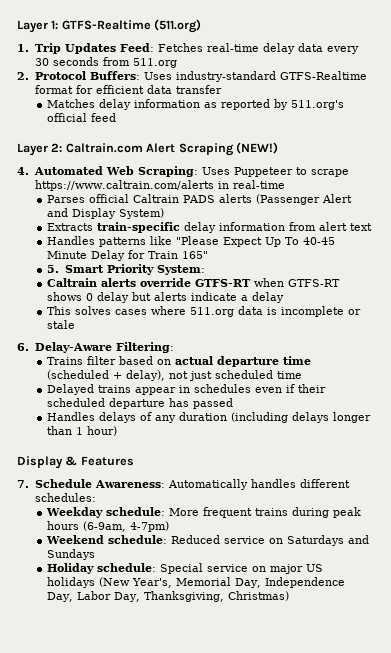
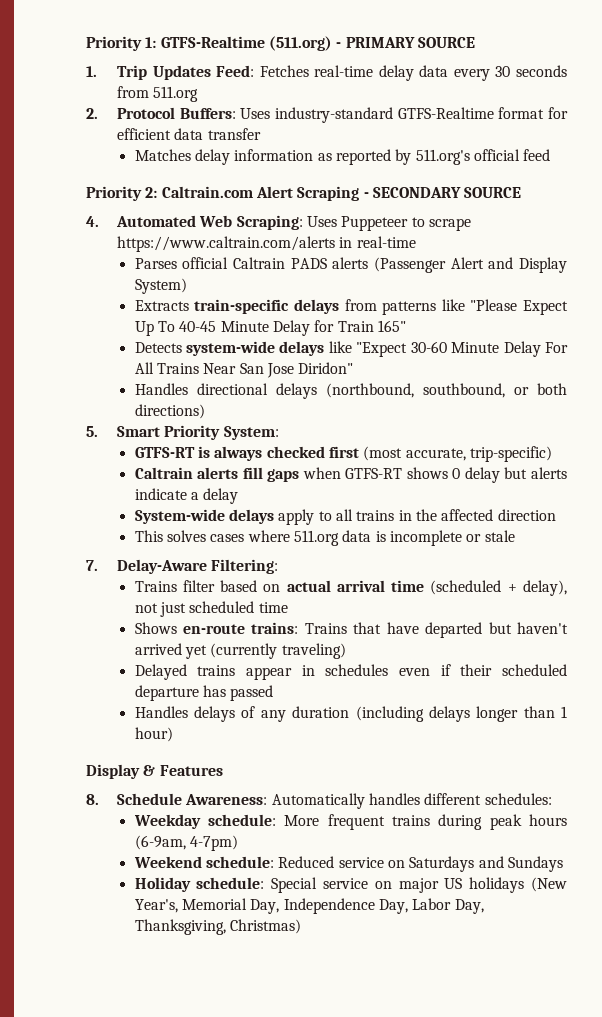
[17,20,48,33] Layer -> [86,36,142,51] Priority
(202, 26) none -> [336,37,475,48] - PRIMARY SOURCE
[17,143,48,156] Layer -> [86,186,142,201] Priority
[235,142,278,154] (NEW!) -> [363,187,522,198] - SECONDARY SOURCE
[183,222,372,233] [46,236,95,245] delay information from alert text // Handles -> [293,299,377,314] delays from
[46,264,205,275] 5. Smart Priority System: -> [134,341,568,357] [134,362,354,378] [134,383,567,399] [134,404,205,419] [86,425,279,440] [134,446,552,462] Detects system-wide delays like "Expect 30-60 Minute Delay For All Trains Near San Jose Diridon" // Handles directional delays (northbound, southbound, or both directions) // 5. Smart Priority System: // GTFS-RT is always checked first (most accurate, trip-specific)
[139,278,251,287] override GTFS-RT -> [242,467,300,482] fill gaps
(284, 297) none -> [134,509,556,525] // System-wide delays apply to all trains in the affected direction
[17,343,29,351] 6. -> [86,560,98,571] 7.
[216,356,279,367] departure -> [336,580,385,592] arrival
(302, 375) none -> [134,622,568,638] [134,643,346,659] // Shows en-route trains: Trains that have departed but haven't arrived yet (currently traveling)
[17,480,29,488] 7. -> [86,794,99,805] 8.

